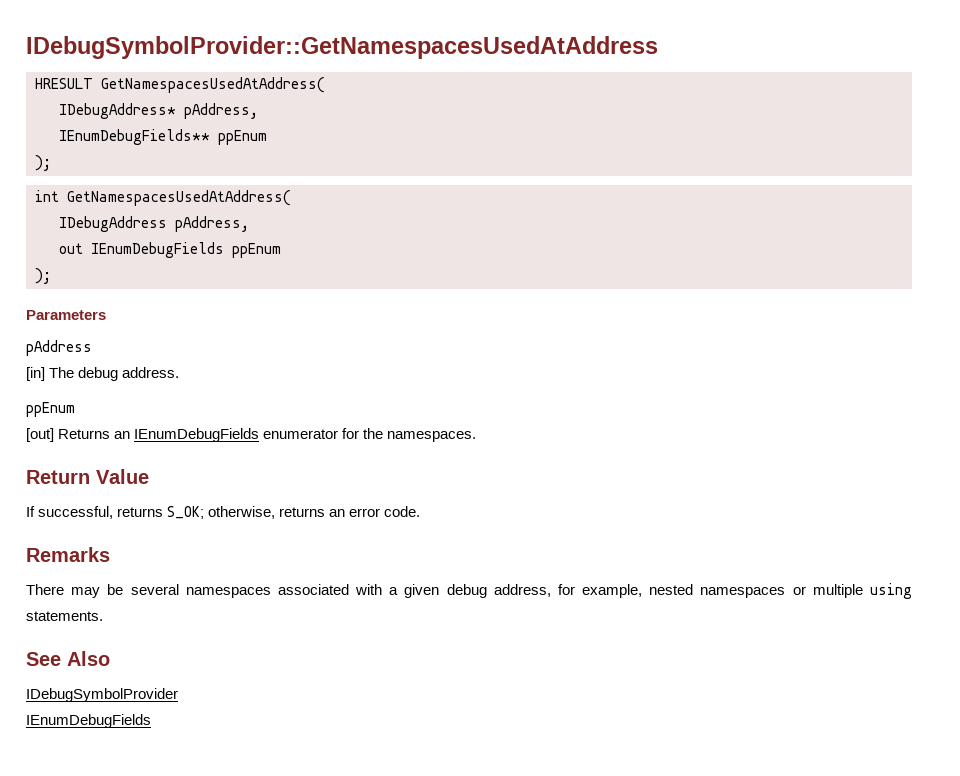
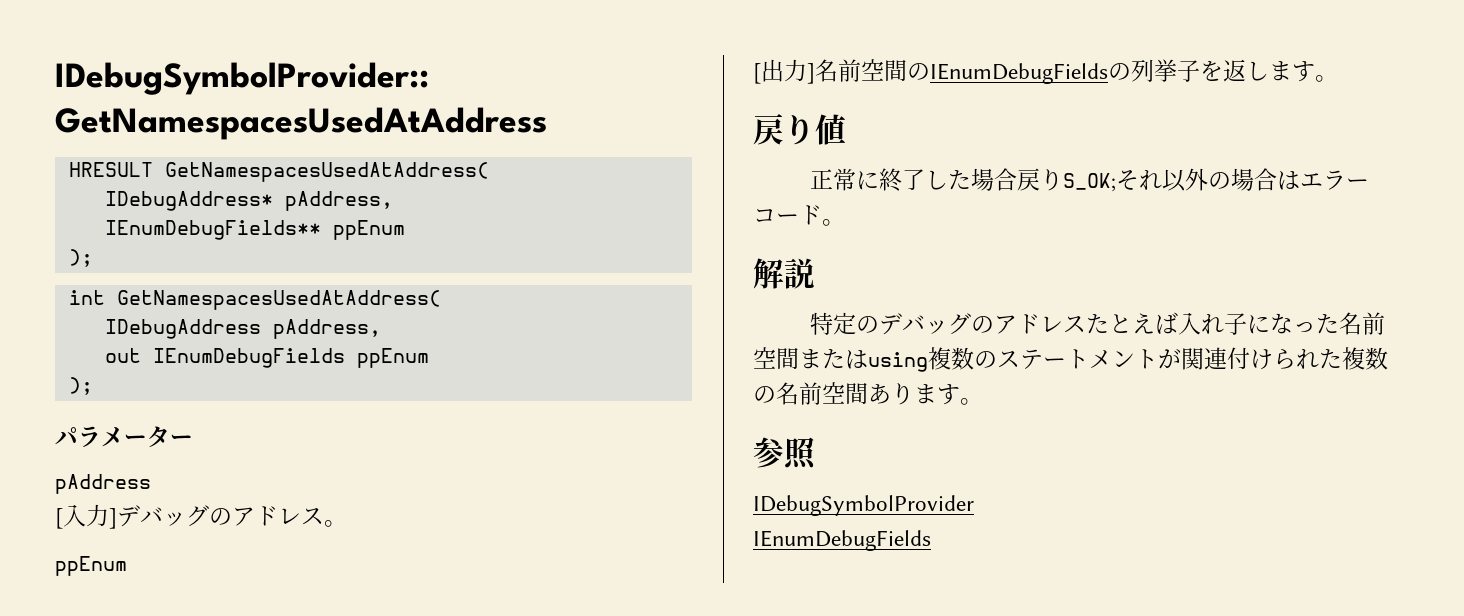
[26,310,106,320] [26,340,92,356] [26,367,180,381] [26,402,75,417] [26,428,477,442] [26,469,149,484] [26,506,421,519] [26,547,110,562] [26,583,912,599] [26,611,103,621] [26,651,110,666] Parameters // pAddress // [in] The debug address. // ppEnum // [out] Returns an IEnumDebugFields enumerator for the namespaces. // Return Value // If successful, returns S_OK; otherwise, returns an error code. // Remarks // There may be several namespaces associated with a given debug address, for example, nested namespaces or multiple using statements. // See Also -> [55,426,193,448] [55,474,151,494] [55,504,347,529] [55,556,127,576] [753,59,1338,84] [753,114,846,145] [810,168,1370,192] [753,205,845,226] [753,258,815,289] [810,312,1386,335] [753,347,1388,372] [753,382,983,405] [753,437,817,470] パラメーター // pAddress // [入力]デバッグのアドレス。 // ppEnum // [出力]名前空間のIEnumDebugFieldsの列挙子を返します。 // 戻り値 // 正常に終了した場合戻りS_OK;それ以外の場合はエラーコード。 // 解説 // 特定のデバッグのアドレスたとえば入れ子になった名前空間またはusing複数のステートメントが関連付けられた複数の名前空間あります。 // 参照

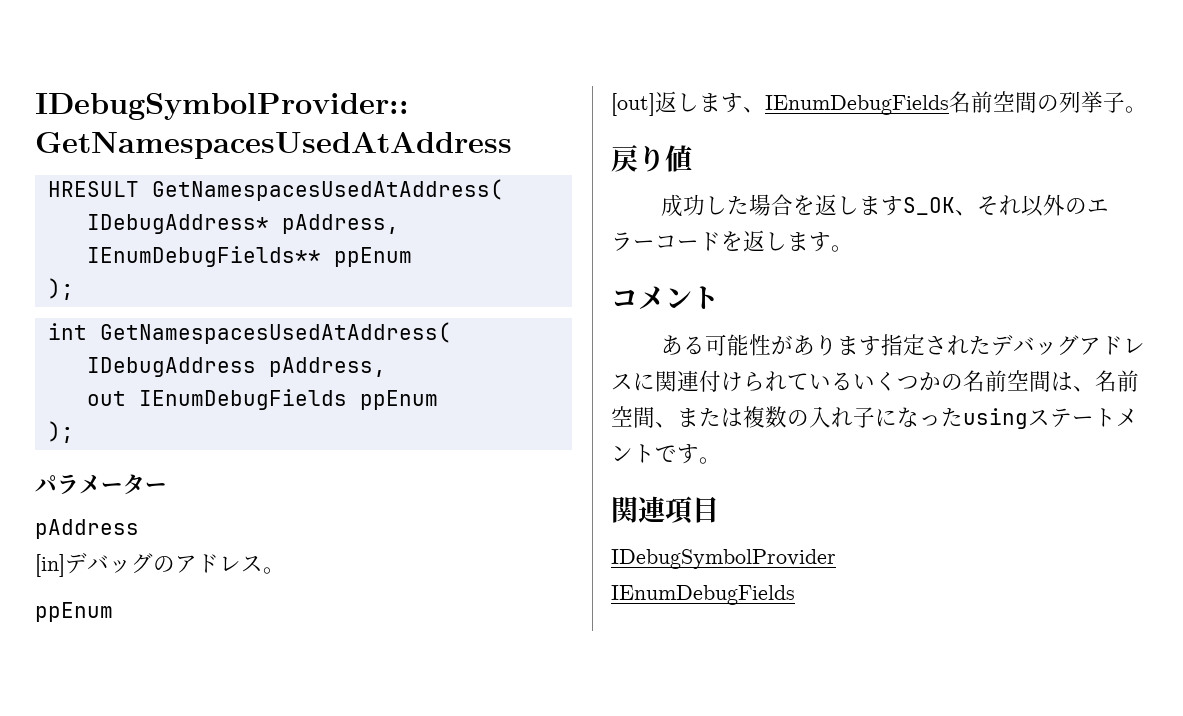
[55,504,117,529] [入力] -> [35,554,65,577] [in]
[753,59,1338,84] [753,114,846,145] [810,168,1370,192] [753,205,845,226] [753,258,815,289] [810,312,1386,335] [753,347,1388,372] [753,382,983,405] [753,437,817,470] [出力]名前空間のIEnumDebugFieldsの列挙子を返します。 // 戻り値 // 正常に終了した場合戻りS_OK;それ以外の場合はエラーコード。 // 解説 // 特定のデバッグのアドレスたとえば入れ子になった名前空間またはusing複数のステートメントが関連付けられた複数の名前空間あります。 // 参照 -> [611,91,1147,116] [611,145,692,172] [660,194,1109,217] [611,230,853,252] [611,286,719,309] [660,334,1145,356] [611,370,1139,392] [611,406,1138,429] [611,444,721,464] [611,496,719,524] [out]返します、IEnumDebugFields名前空間の列挙子。 // 戻り値 // 成功した場合を返しますS_OK、それ以外のエラーコードを返します。 // コメント // ある可能性があります指定されたデバッグアドレスに関連付けられているいくつかの名前空間は、名前空間、または複数の入れ子になったusingステートメントです。 // 関連項目

